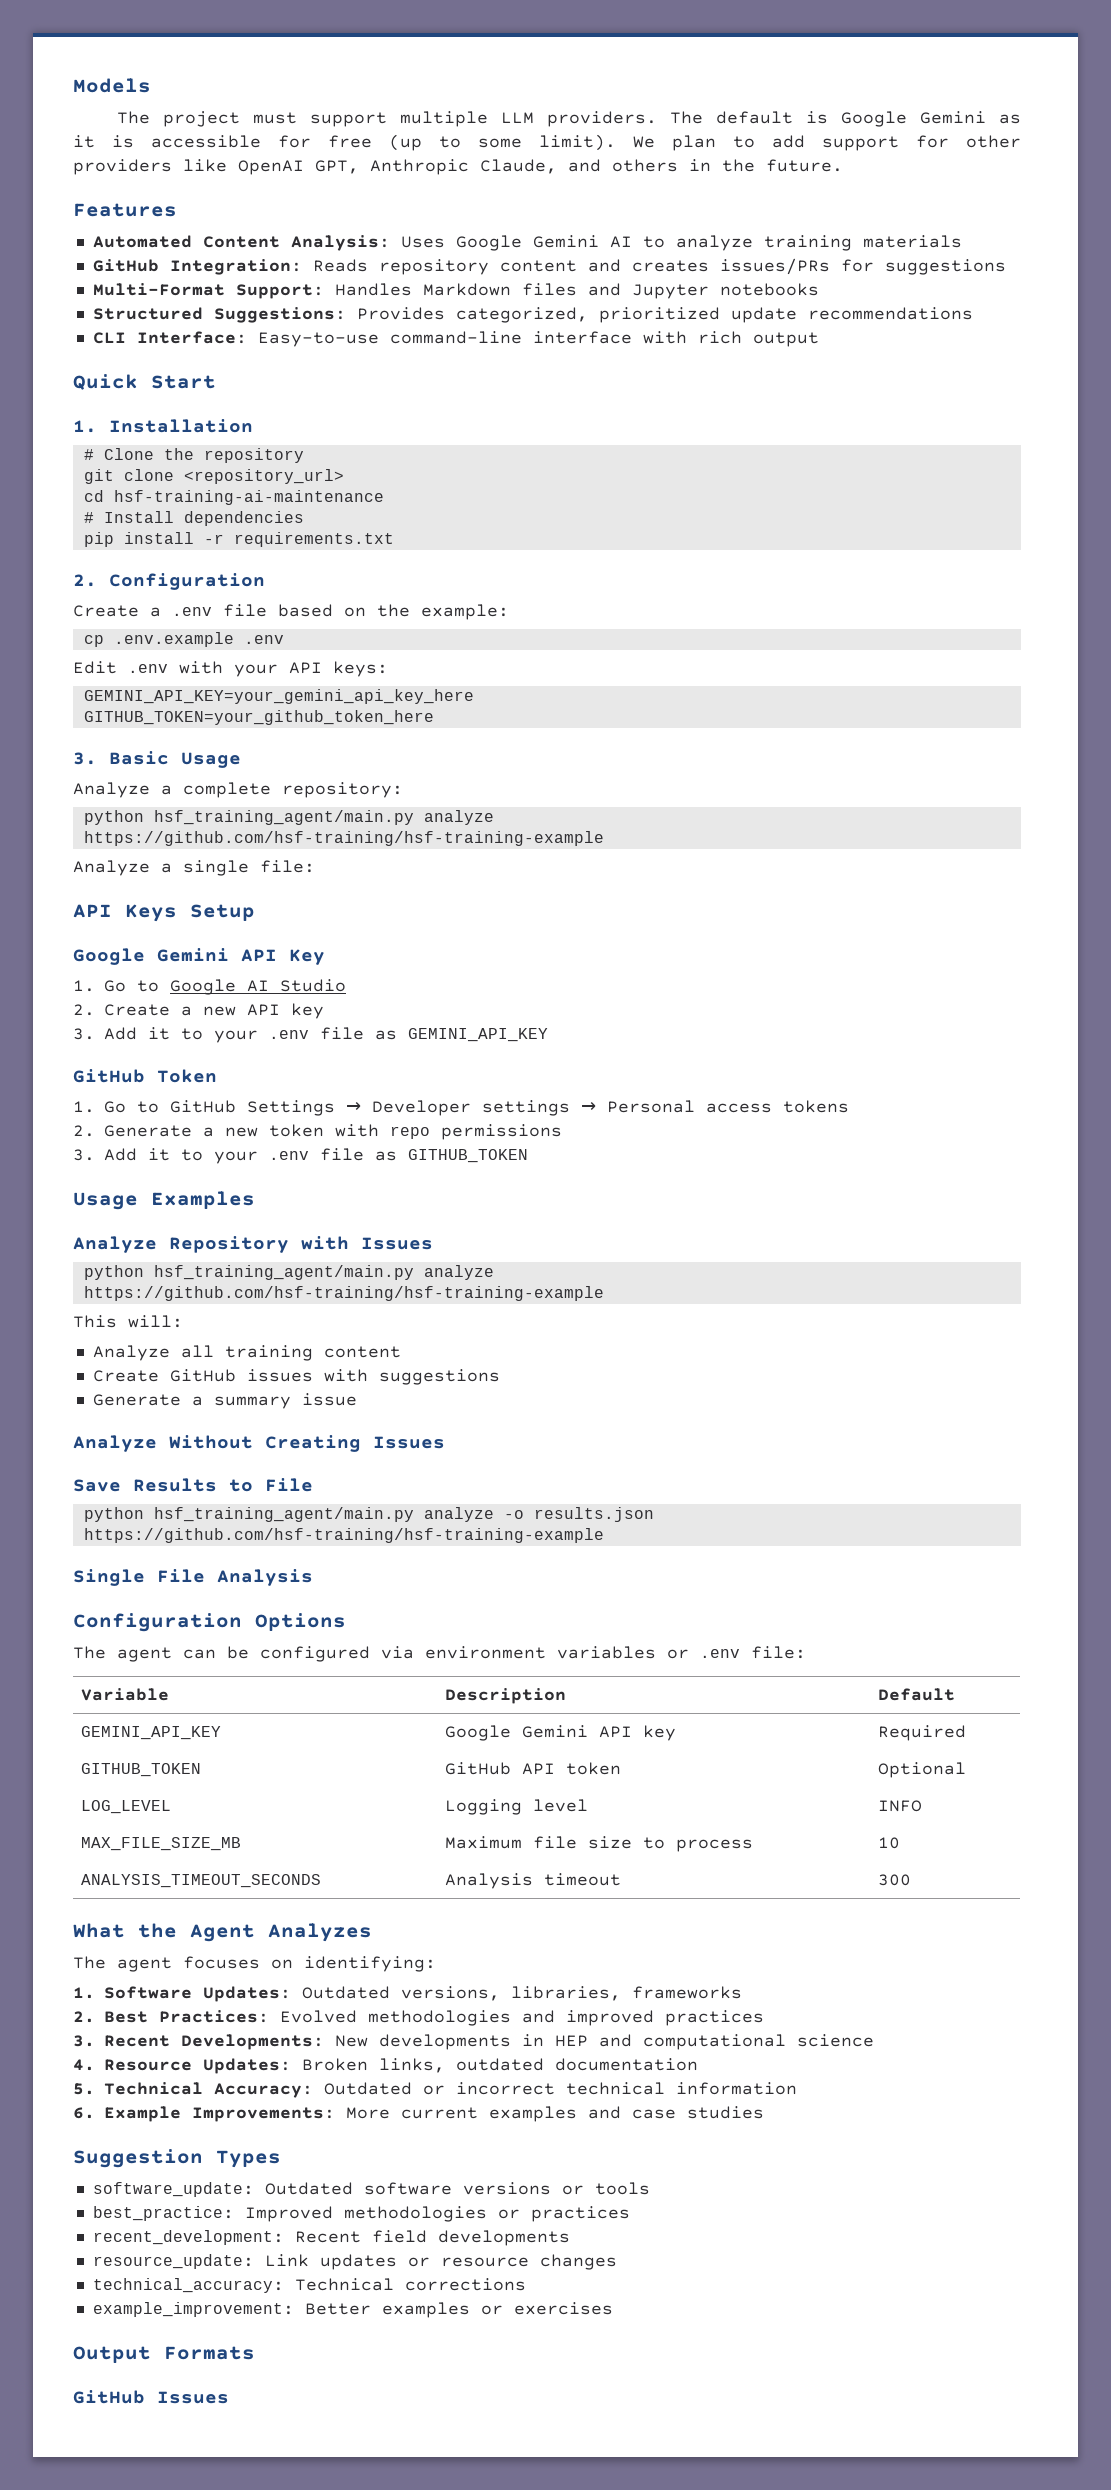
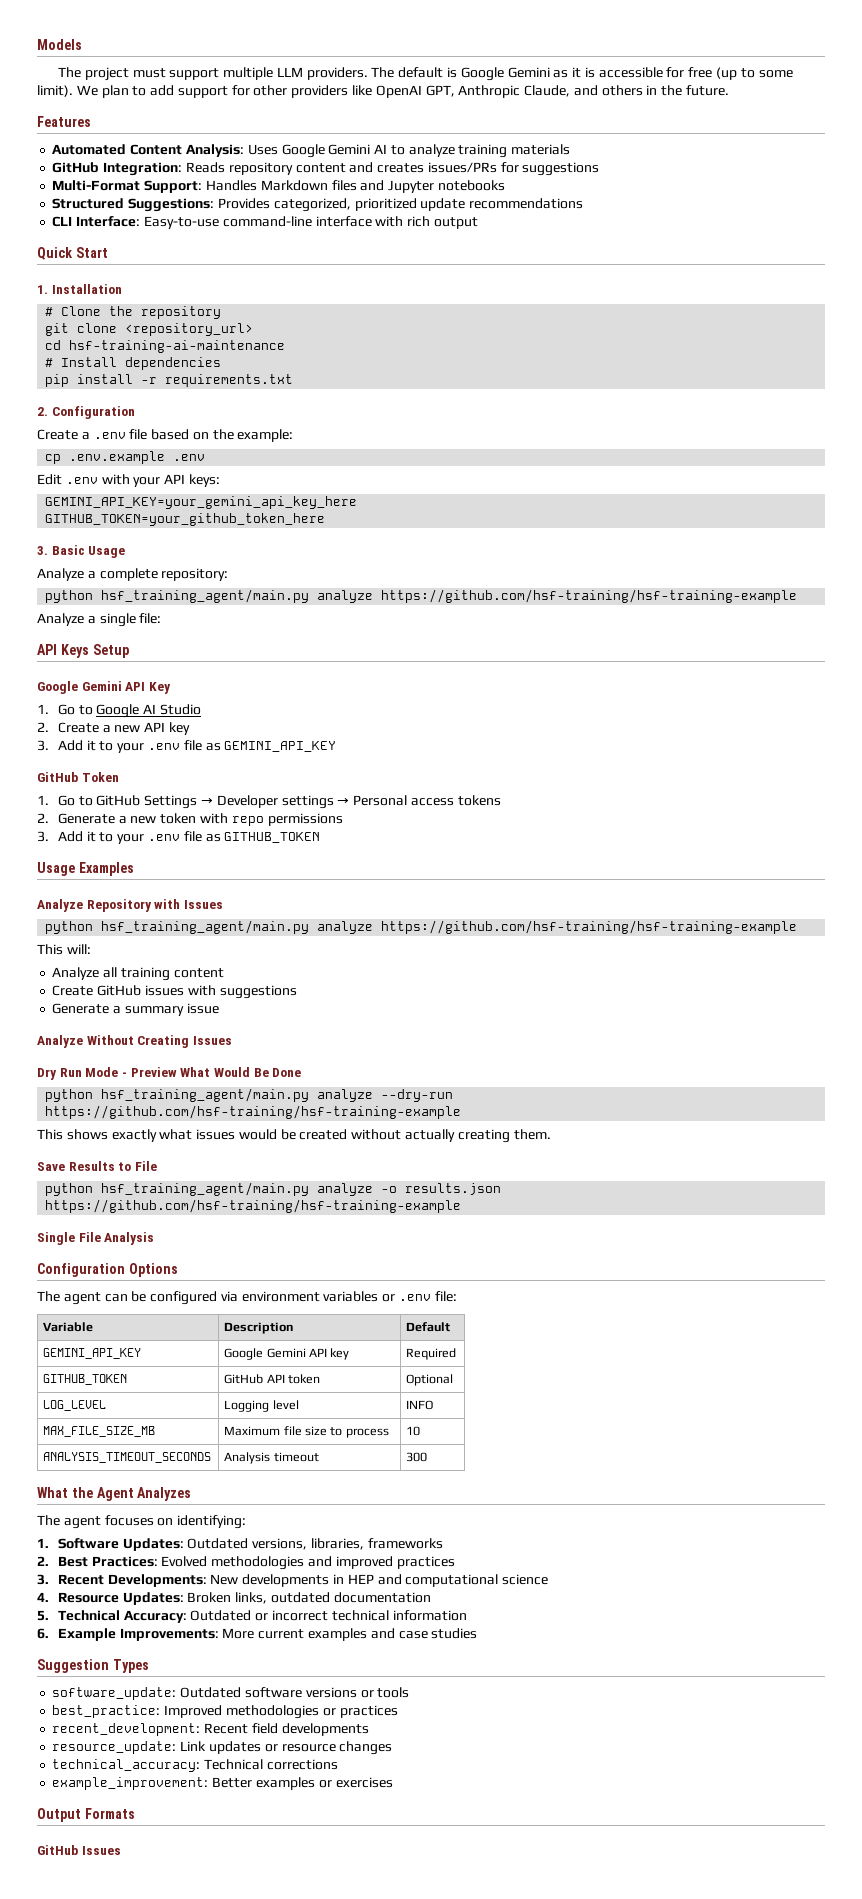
(445, 1442) none -> [37,1067,302,1080] [45,1088,454,1102] [45,1105,462,1119] [37,1129,551,1143] // Dry Run Mode - Preview What Would Be Done // python hsf_training_agent/main.py analyze --dry-run https://github.com/hsf-training/hsf-training-example // This shows exactly what issues would be created without actually creating them.

